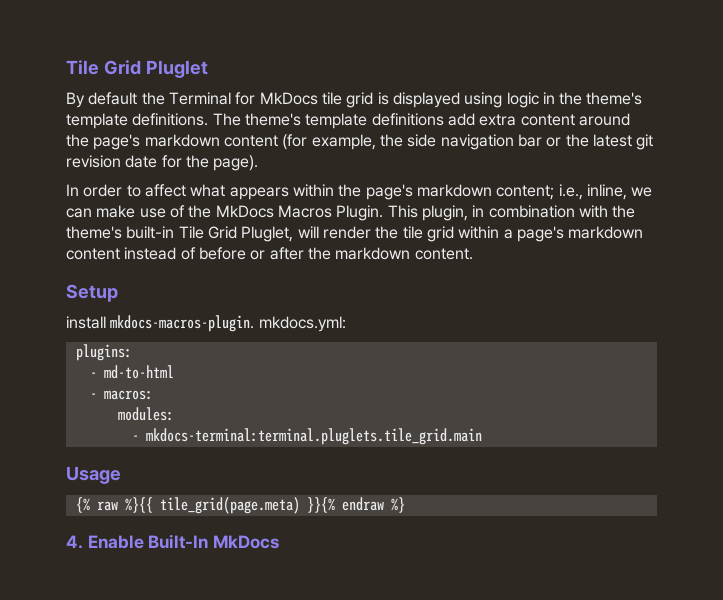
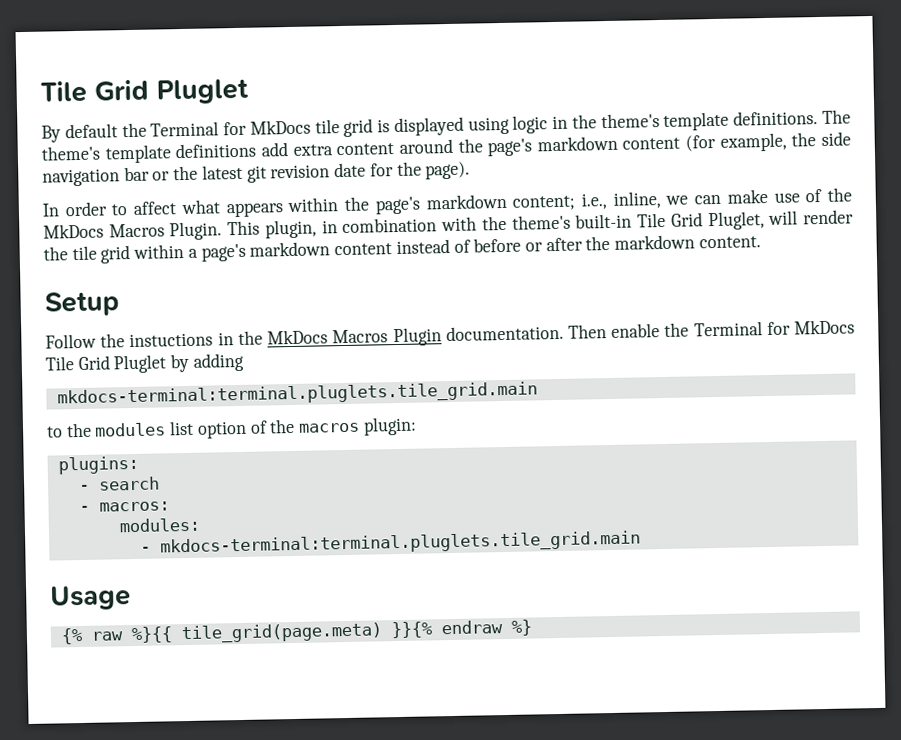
[66,315,346,332] install mkdocs-macros-plugin. mkdocs.yml: -> [45,319,855,349] [45,352,244,374] [56,381,538,408] [46,416,417,439] Follow the instuctions in the MkDocs Macros Plugin documentation. Then enable the Terminal for MkDocs Tile Grid Pluglet by adding // mkdocs-terminal:terminal.pluglets.tile_grid.main // to the modules list option of the macros plugin:
[103,365,174,379] md-to-html -> [97,476,160,491] search
[66,534,280,549] // 4. Enable Built-In MkDocs -> (533, 627) none

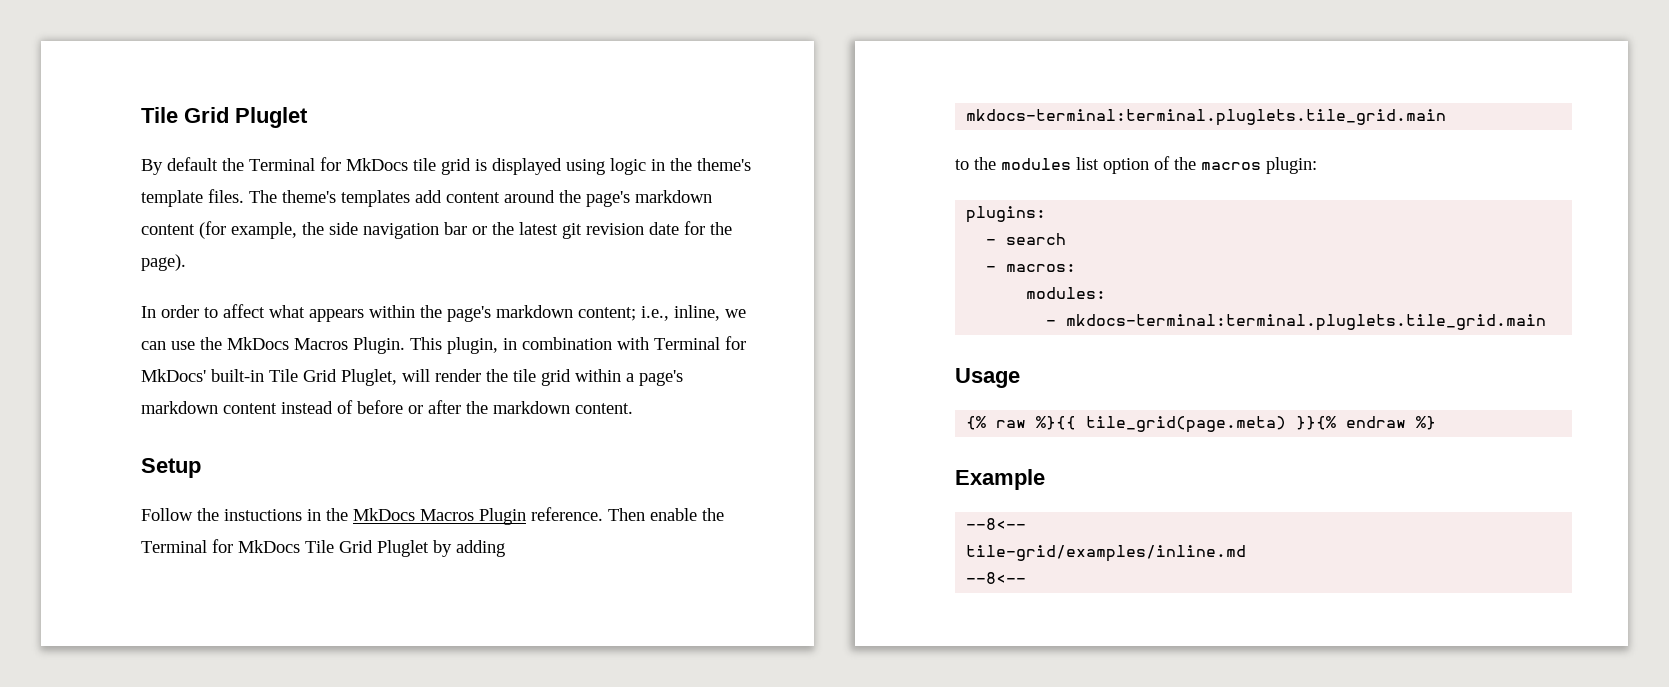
[733,110,819,126] definitions. -> [208,189,244,203] files.
[104,142,333,164] template definitions add extra -> [341,190,442,207] templates add
[726,188,823,204] make use of -> [171,341,195,350] use
[481,214,571,231] the theme's -> [654,336,746,350] [141,369,206,382] Terminal for MkDocs'
[445,324,564,342] documentation. -> [531,507,603,521] reference.
(533, 627) none -> [955,469,1045,490] [966,518,1027,530] [966,545,1247,562] [966,572,1027,584] // Example // --8<-- // tile-grid/examples/inline.md // --8<--

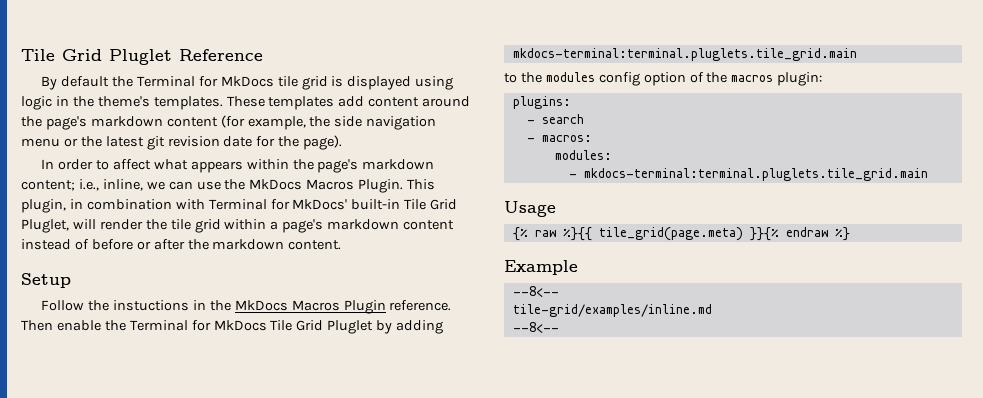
[141,107,308,128] Tile Grid Pluglet -> [21,49,263,65] Tile Grid Pluglet Reference
[141,189,336,207] template files. The theme's -> [153,96,265,110] templates. These
[444,222,467,235] bar -> [21,138,60,147] menu
[1076,157,1099,170] list -> [598,72,640,86] config

